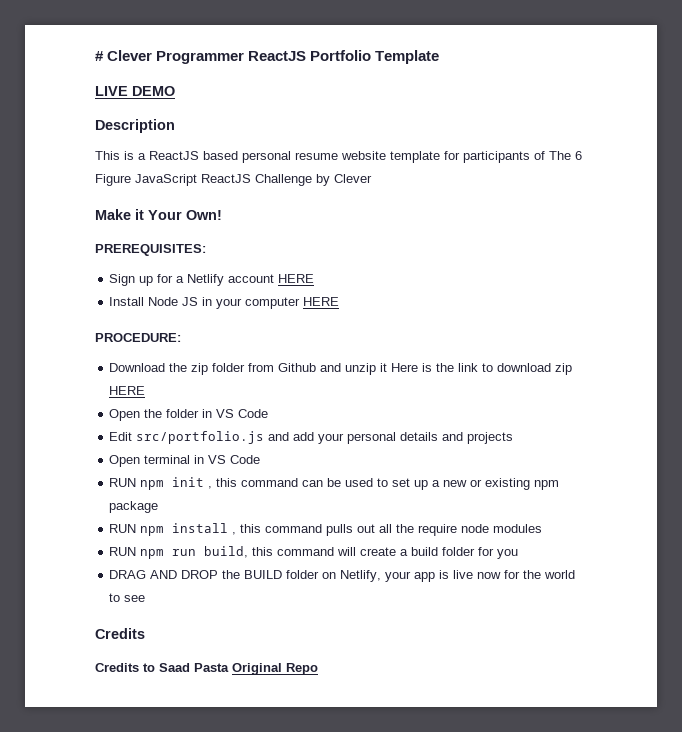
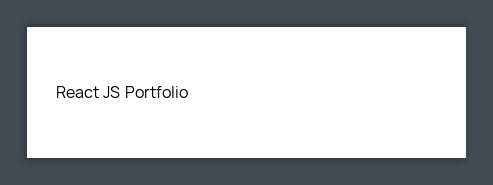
[95,50,440,64] [95,86,175,96] [95,119,175,133] [95,151,582,163] [95,174,372,186] [95,209,222,220] [95,244,206,256] [109,274,315,286] [109,297,340,309] [95,333,181,342] [109,363,573,375] [109,386,146,395] [109,409,269,421] [109,431,514,444] [109,455,261,467] [109,477,560,490] [109,501,159,513] [109,523,543,536] [109,546,519,559] [109,570,576,582] [109,593,146,602] [95,628,145,639] [95,663,318,675] # Clever Programmer ReactJS Portfolio Template // LIVE DEMO // Description // This is a ReactJS based personal resume website template for participants of The 6 Figure JavaScript ReactJS Challenge by Clever // Make it Your Own! // PREREQUISITES: // Sign up for a Netlify account HERE // Install Node JS in your computer HERE // PROCEDURE: // Download the zip folder from Github and unzip it Here is the link to download zip HERE // Open the folder in VS Code // Edit src/portfolio.js and add your personal details and projects // Open terminal in VS Code // RUN npm init , this command can be used to set up a new or existing npm package // RUN npm install , this command pulls out all the require node modules // RUN npm run build, this command will create a build folder for you // DRAG AND DROP the BUILD folder on Netlify, your app is live now for the world to see // Credits // Credits to Saad Pasta Original Repo -> [56,86,188,98] React JS Portfolio

